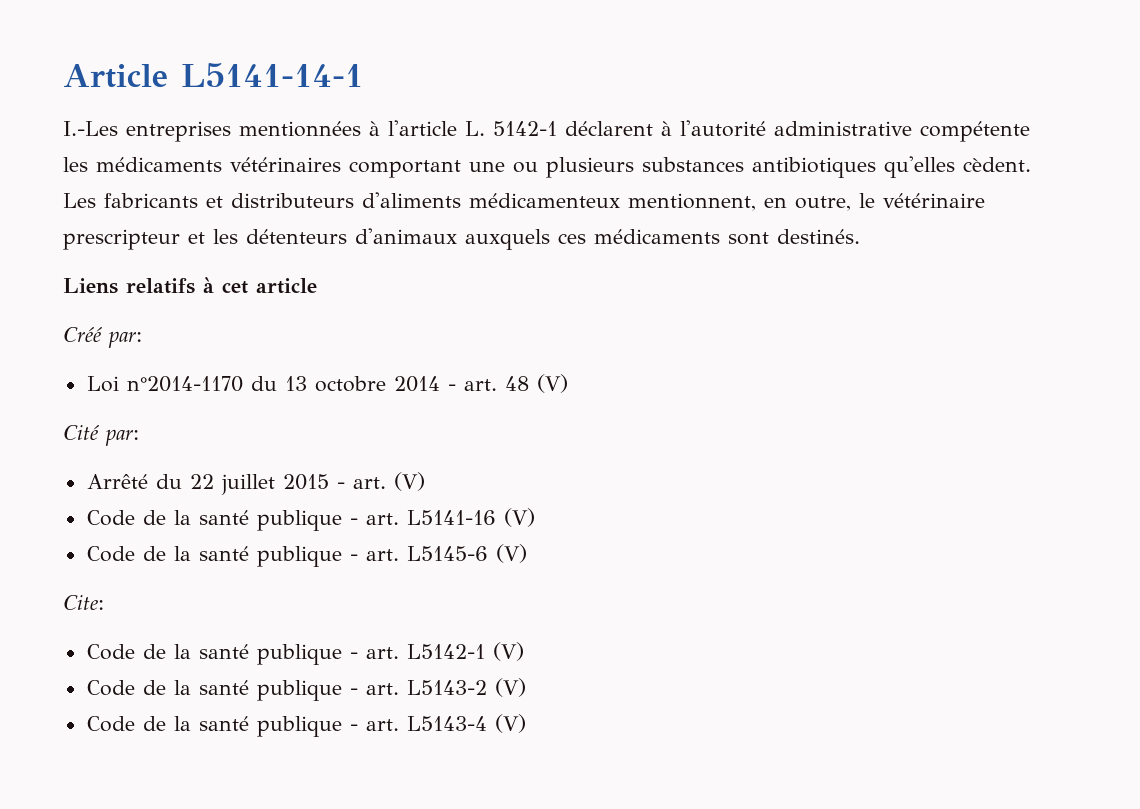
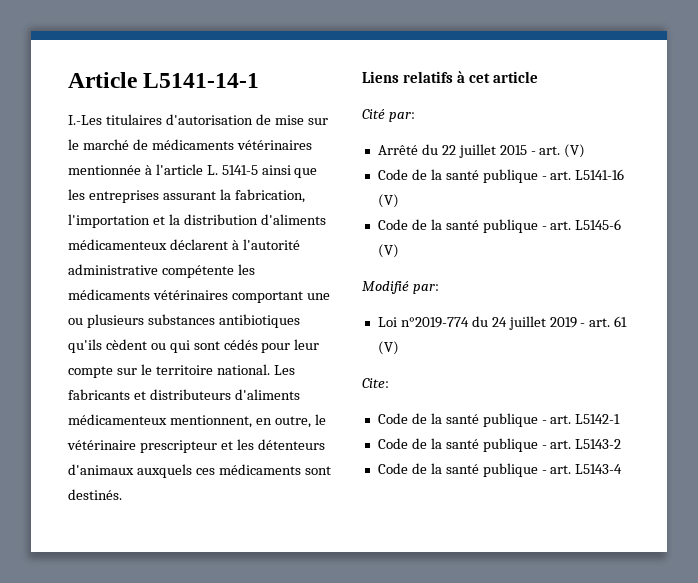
[126,120,557,142] entreprises mentionnées à l'article L. 5142-1 -> [105,114,328,125] [68,139,312,150] [68,164,318,178] [68,189,305,203] [68,214,326,228] [68,239,167,250] titulaires d'autorisation de mise sur le marché de médicaments vétérinaires mentionnée à l'article L. 5141-5 ainsi que les entreprises assurant la fabrication, l'importation et la distribution d'aliments médicamenteux
[884,156,1031,178] qu'elles cèdent. -> [68,339,320,353] [68,364,270,378] qu'ils cèdent ou qui sont cédés pour leur compte sur le territoire national.
[63,327,142,348] [86,374,568,393] // Créé par: // Loi n°2014-1170 du 13 octobre 2014 - art. 48 (V) -> (538, 77) none
(527, 553) none -> [362,281,439,294] [377,316,628,330] [377,341,399,355] // Modifié par: // Loi n°2019-774 du 24 juillet 2019 - art. 61 (V)
[492,642,524,661] (V) -> (621, 419) none
[494,678,526,697] (V) -> (622, 444) none
[494,714,526,733] (V) -> (623, 469) none

